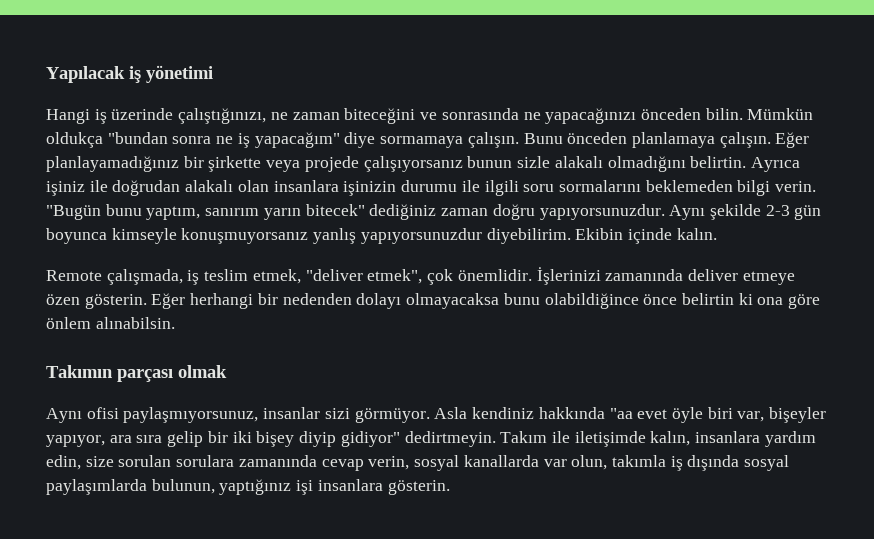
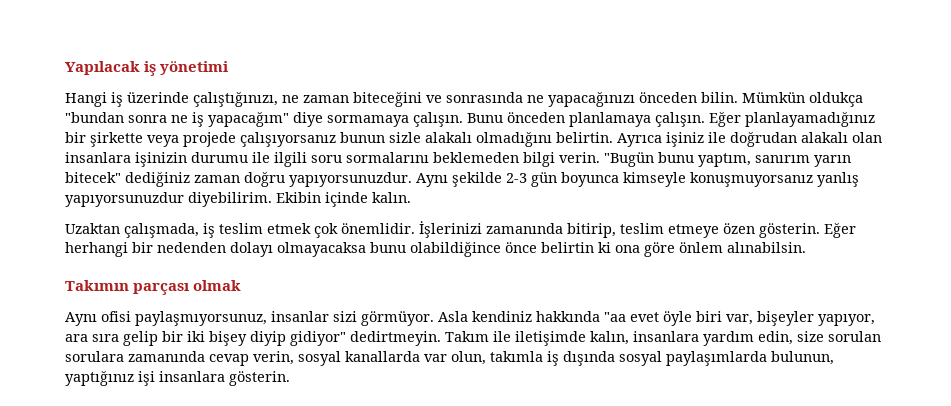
[46,270,102,281] Remote -> [65,223,120,234] Uzaktan
[252,269,423,284] etmek, "deliver etmek", -> [267,223,311,234] etmek
[687,269,738,281] deliver -> [567,223,664,238] bitirip, teslim

